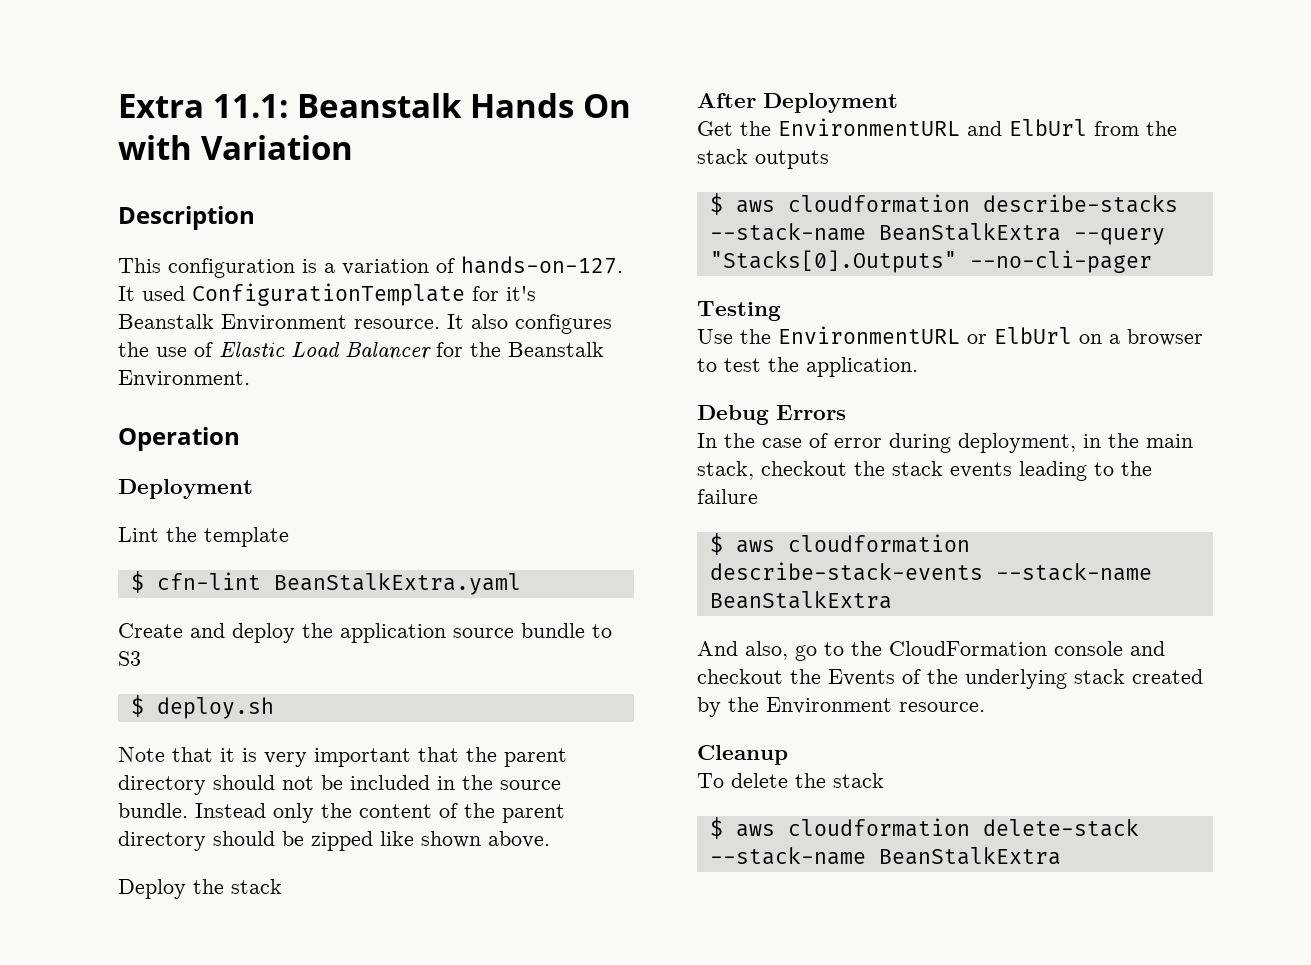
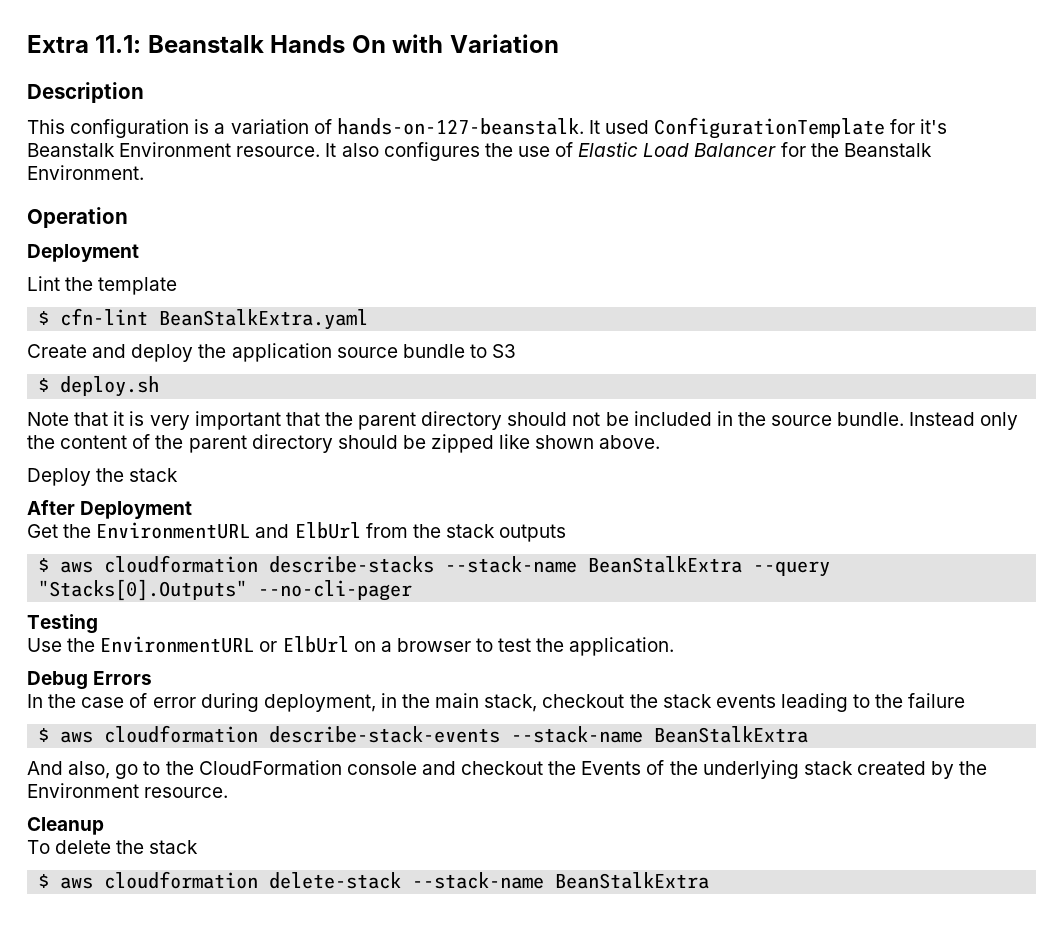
[461,256,623,274] hands-on-127. -> [336,118,584,135] hands-on-127-beanstalk.

